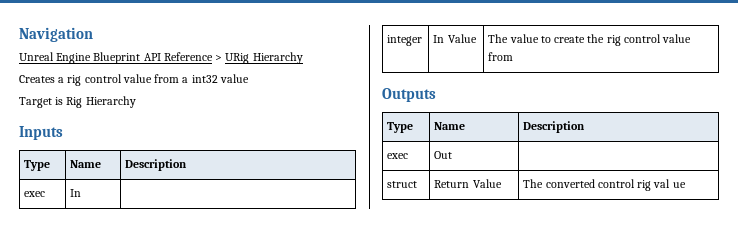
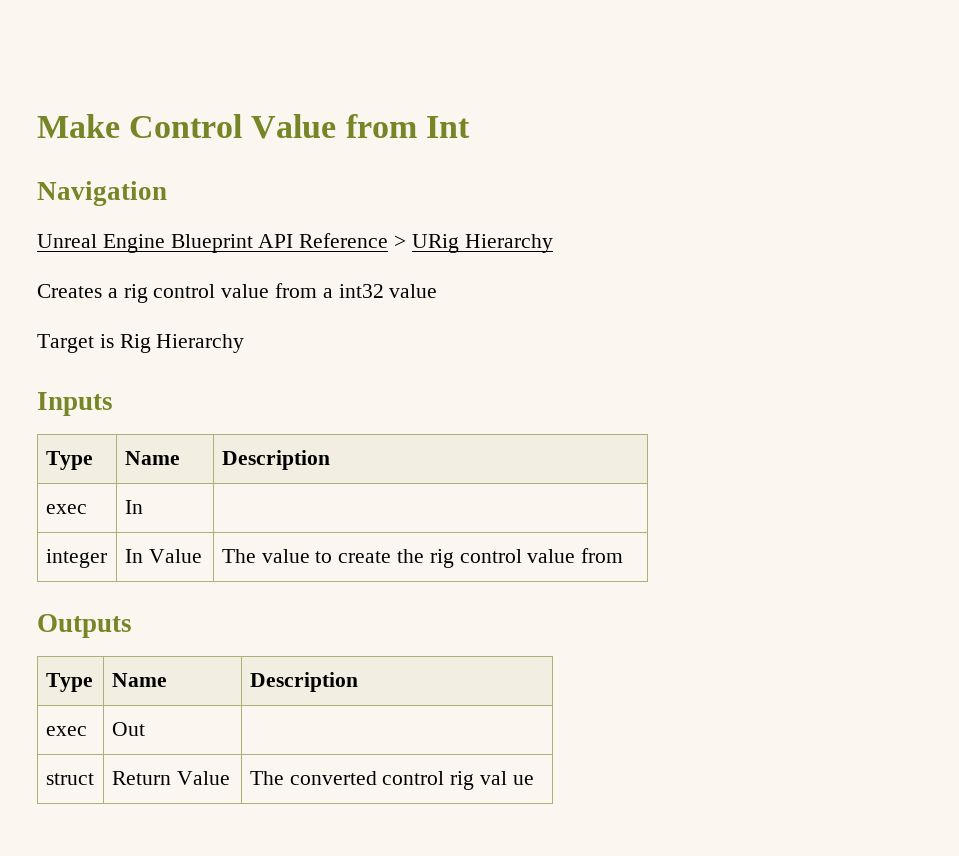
(19, 34) none -> [37,114,470,139] Make Control Value from Int //

